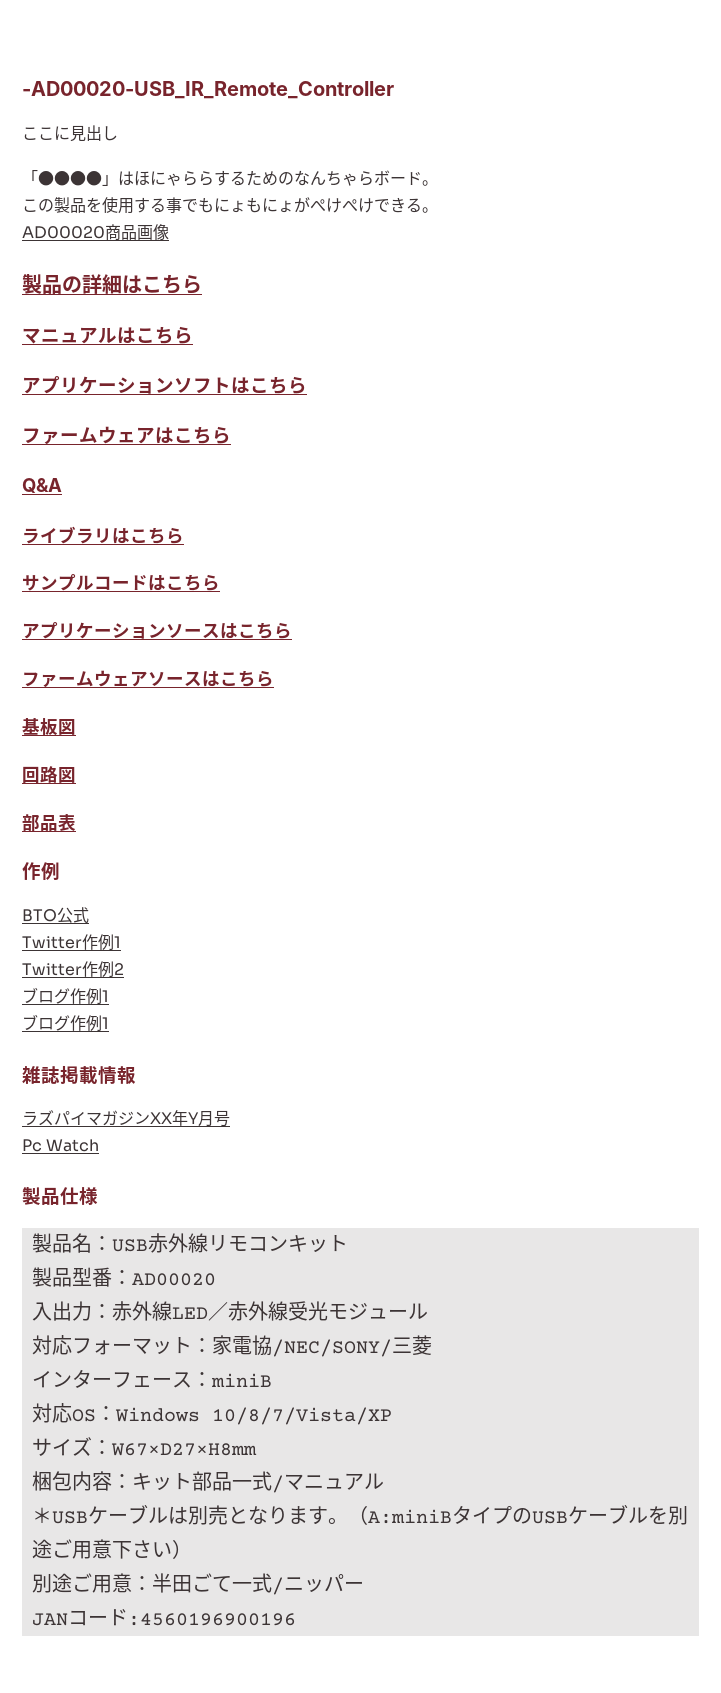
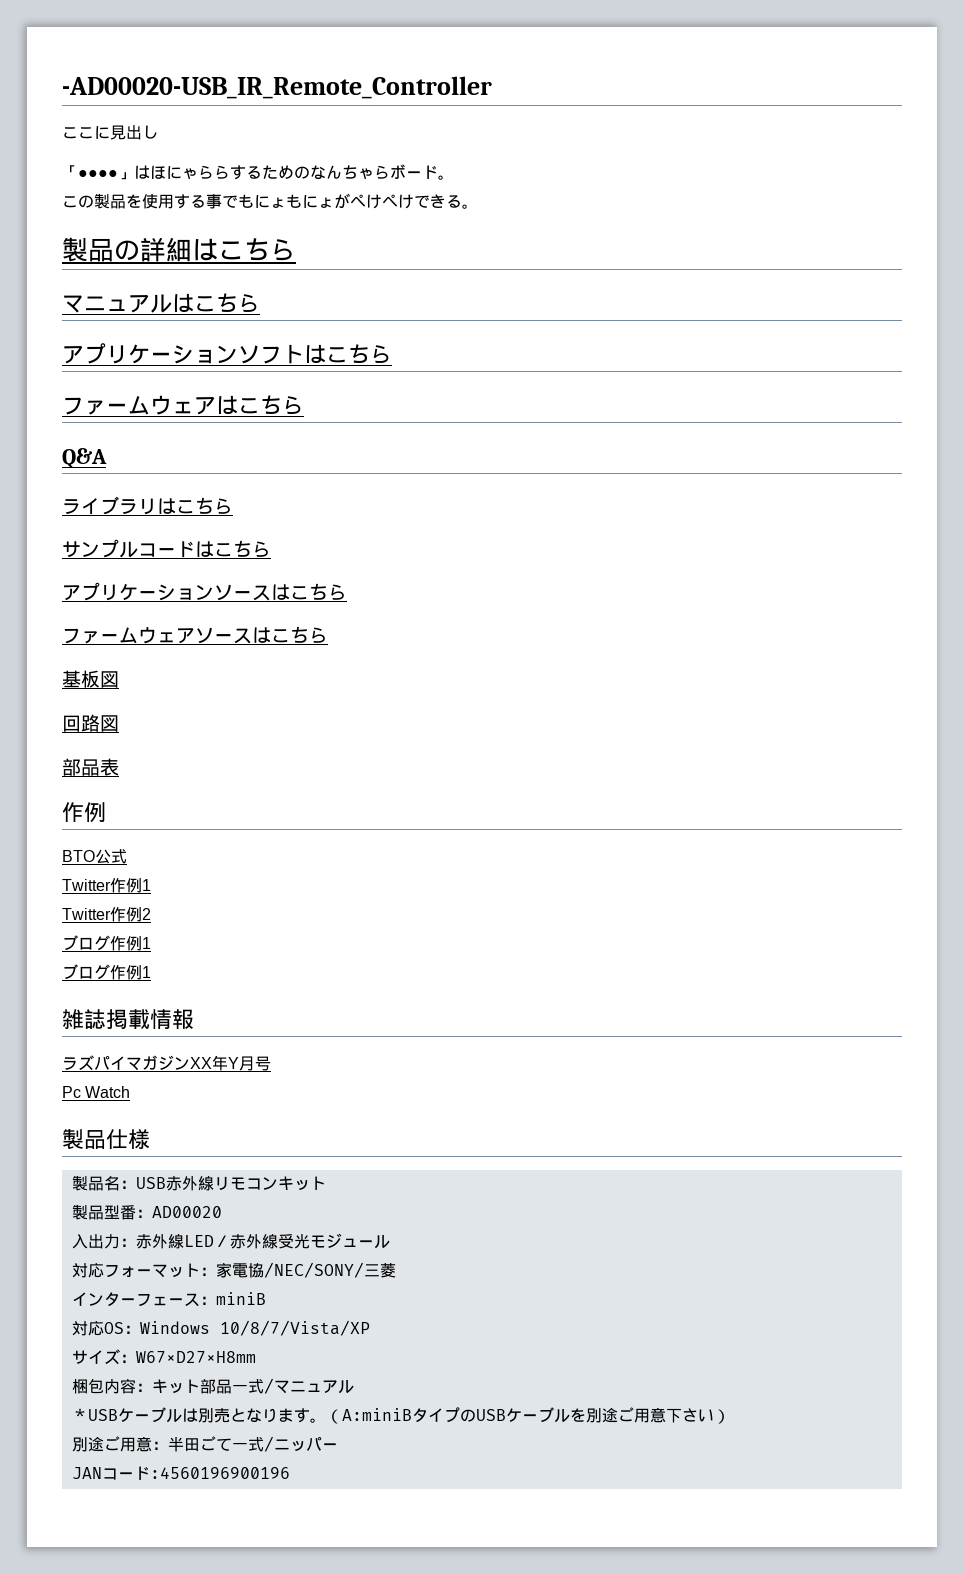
[22,224,169,240] // AD00020商品画像 -> (478, 206) none

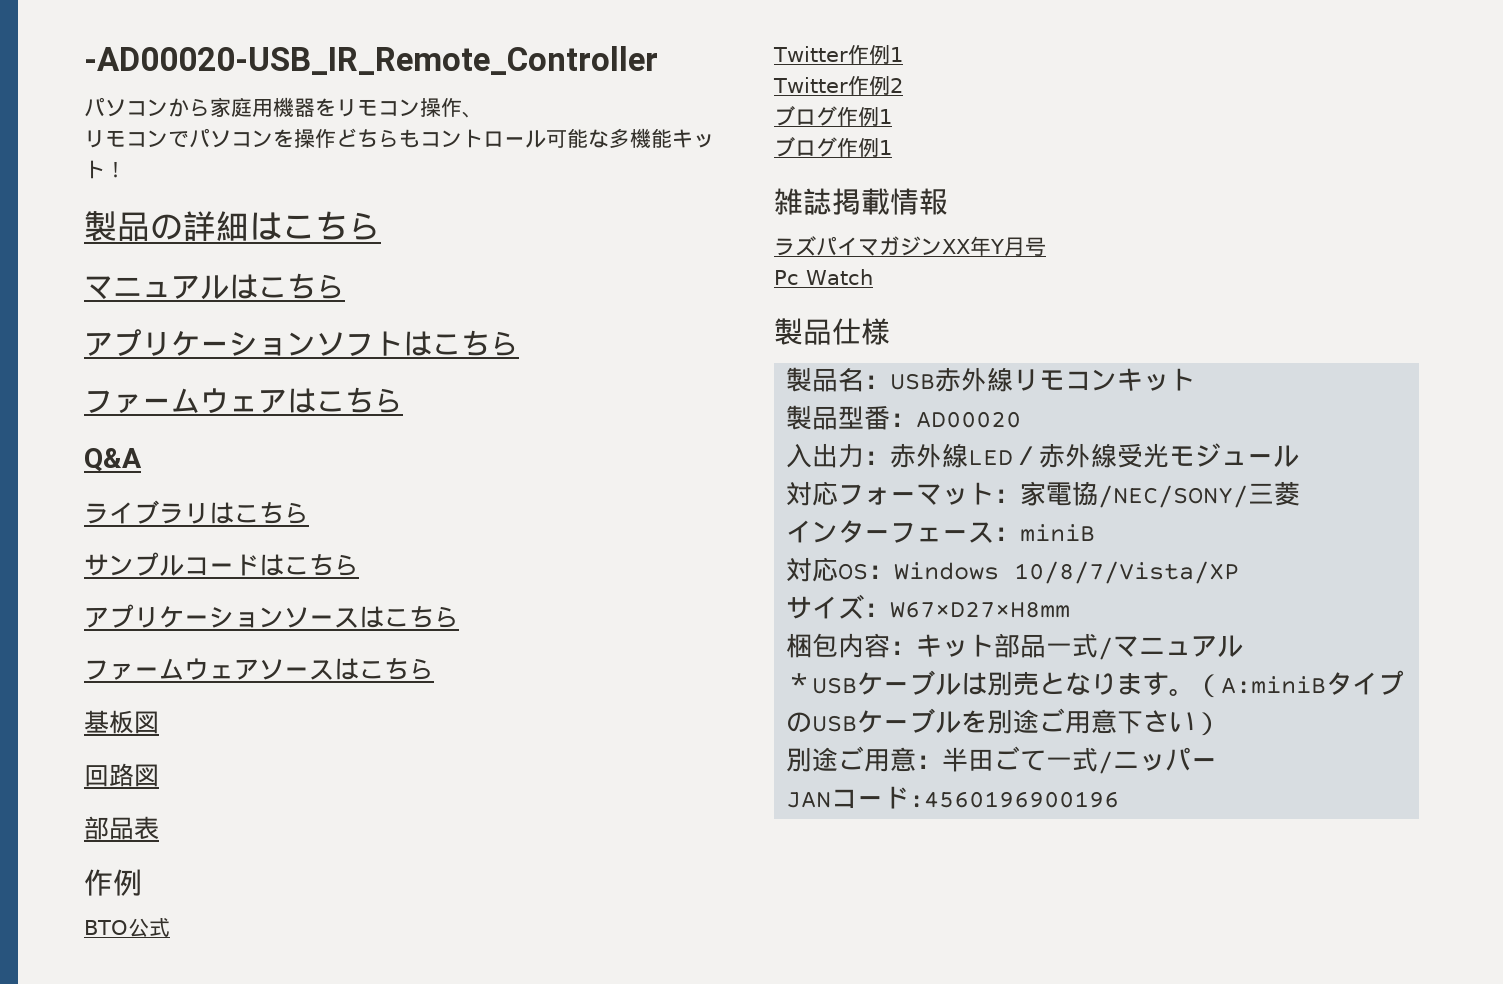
[62,125,158,140] [62,164,454,180] [62,193,478,209] ここに見出し // 「●●●●」はほにゃららするためのなんちゃらボード。 // この製品を使用する事でもにょもにょがぺけぺけできる。 -> [84,97,483,118] [84,128,714,148] [84,160,126,179] パソコンから家庭用機器をリモコン操作、 // リモコンでパソコンを操作どちらもコントロール可能な多機能キット！

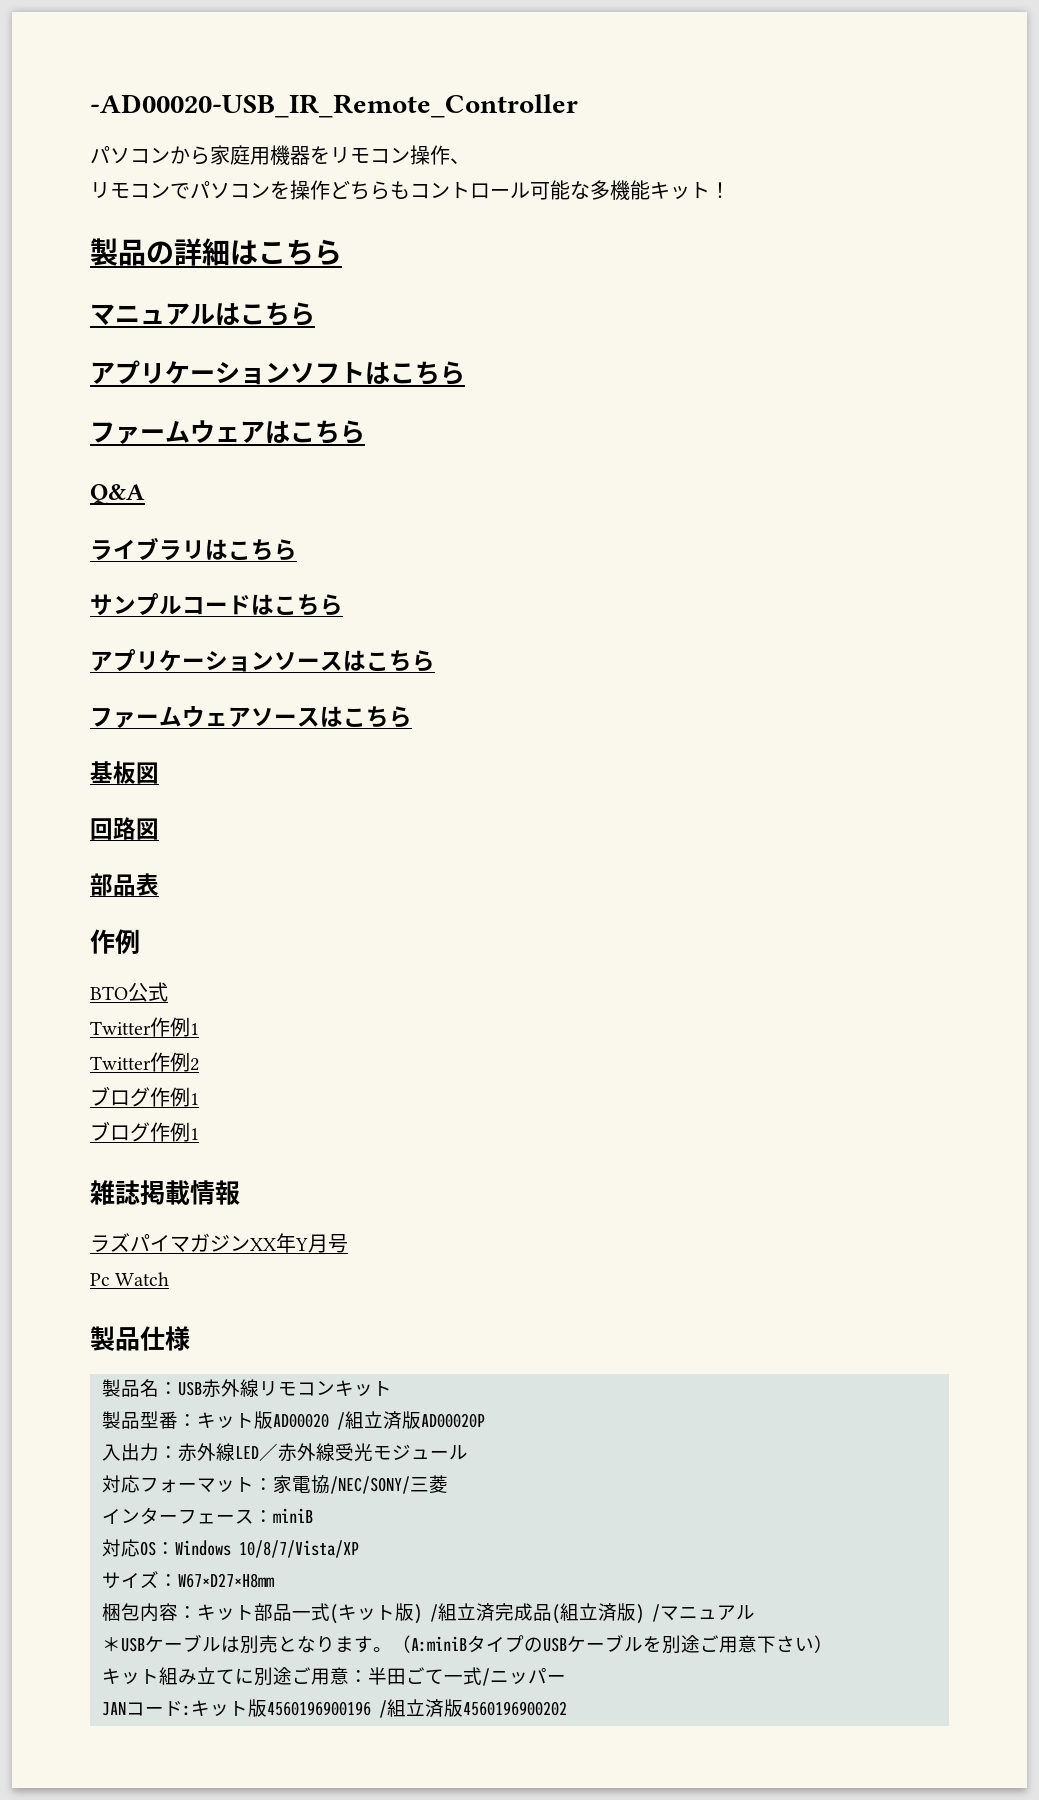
(917, 420) none -> [197,1411,273,1429] キット版
(1022, 419) none -> [337,1411,485,1430] /組立済版AD00020P
(1099, 645) none -> [330,1603,644,1624] (キット版) /組立済完成品(組立済版)
(1222, 724) none -> [102,1667,254,1685] キット組み立てに
[909,791,1120,808] :4560196900196 -> [183,1699,567,1718] :キット版4560196900196 /組立済版4560196900202

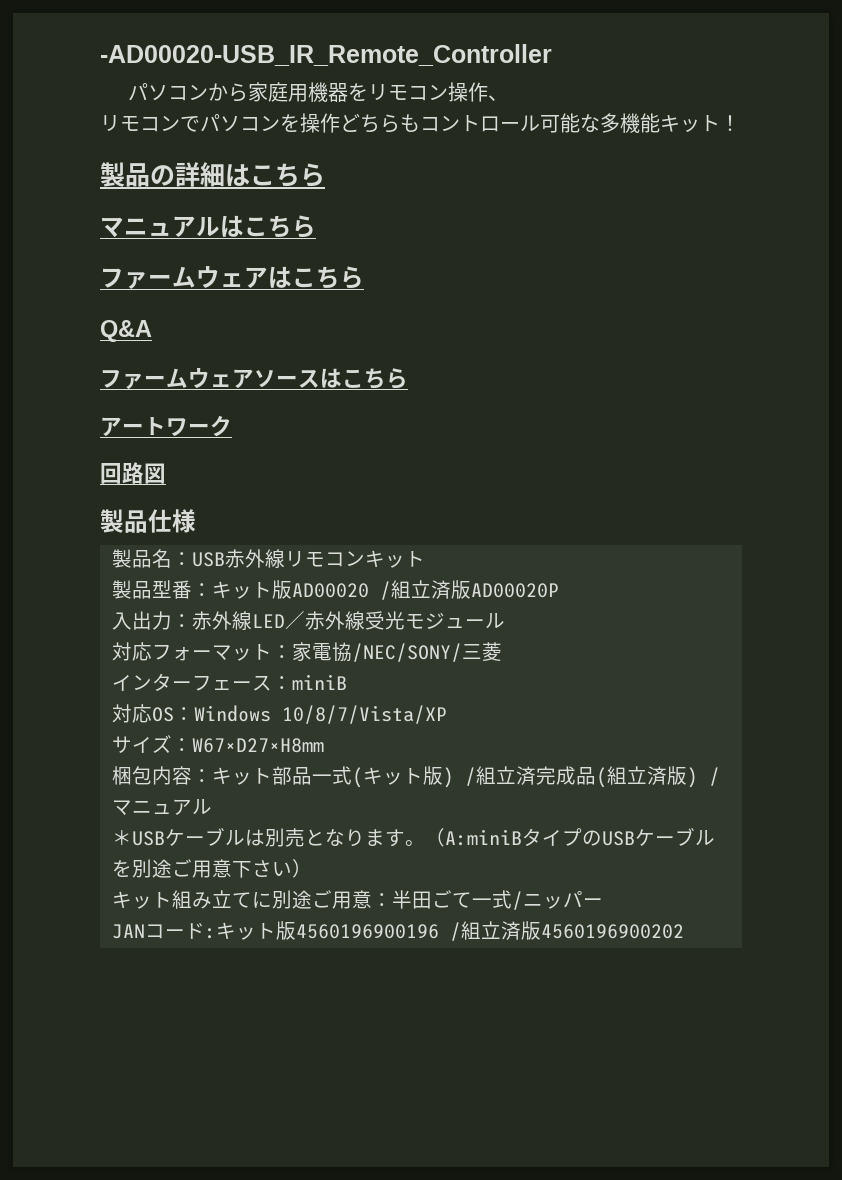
[90,360,465,385] // アプリケーションソフトはこちら -> (316, 226) none
[90,537,297,561] [90,593,343,616] [90,649,435,672] // ライブラリはこちら // サンプルコードはこちら // アプリケーションソースはこちら -> (152, 331) none
[90,761,159,784] 基板図 -> [100,415,232,437] アートワーク
[90,873,159,896] [90,929,140,954] [90,982,168,1002] [90,1017,199,1037] [90,1052,199,1072] [90,1086,199,1107] [90,1121,199,1142] [90,1180,240,1205] [90,1233,348,1253] [90,1272,170,1286] // 部品表 // 作例 // BTO公式 // Twitter作例1 // Twitter作例2 // ブログ作例1 // ブログ作例1 // 雑誌掲載情報 // ラズパイマガジンXX年Y月号 // Pc Watch -> (166, 473) none

